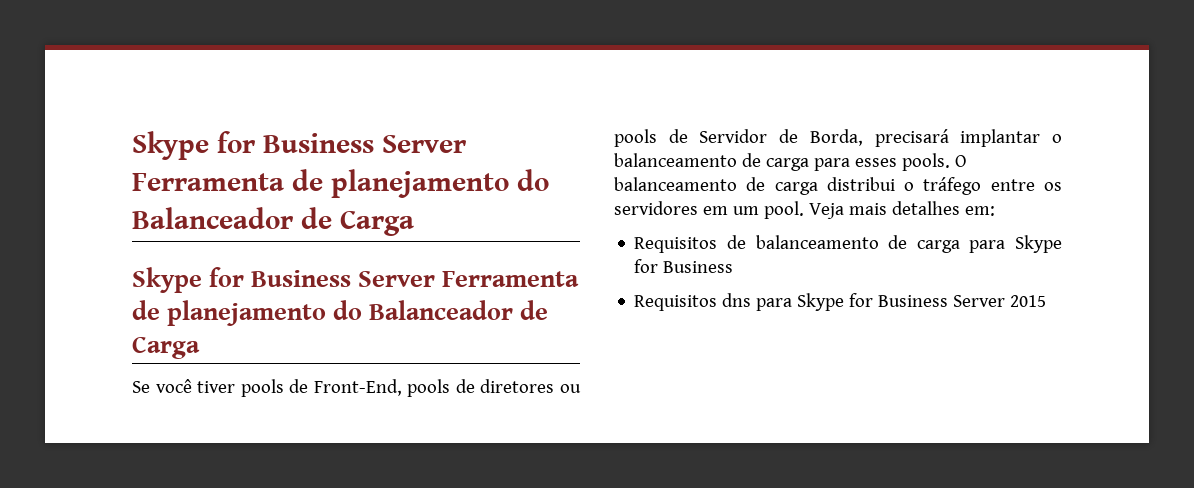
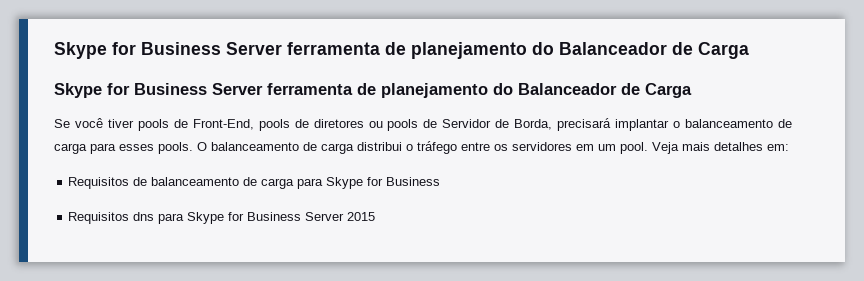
[132,131,466,160] [132,173,284,191] Skype for Business Server Ferramenta -> [54,42,380,59] Skype for Business Server ferramenta
[442,271,580,287] Ferramenta -> [267,83,353,95] ferramenta

